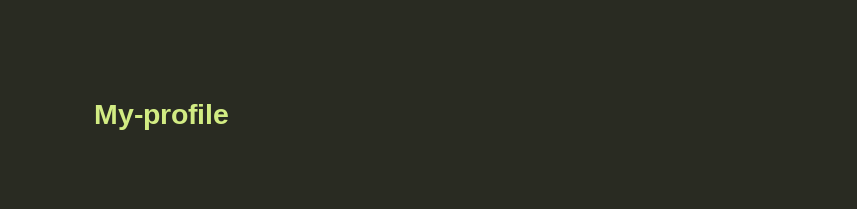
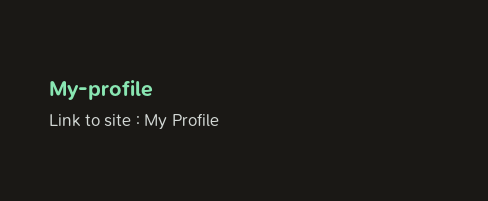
(229, 117) none -> [49,113,219,130] // Link to site : My Profile

